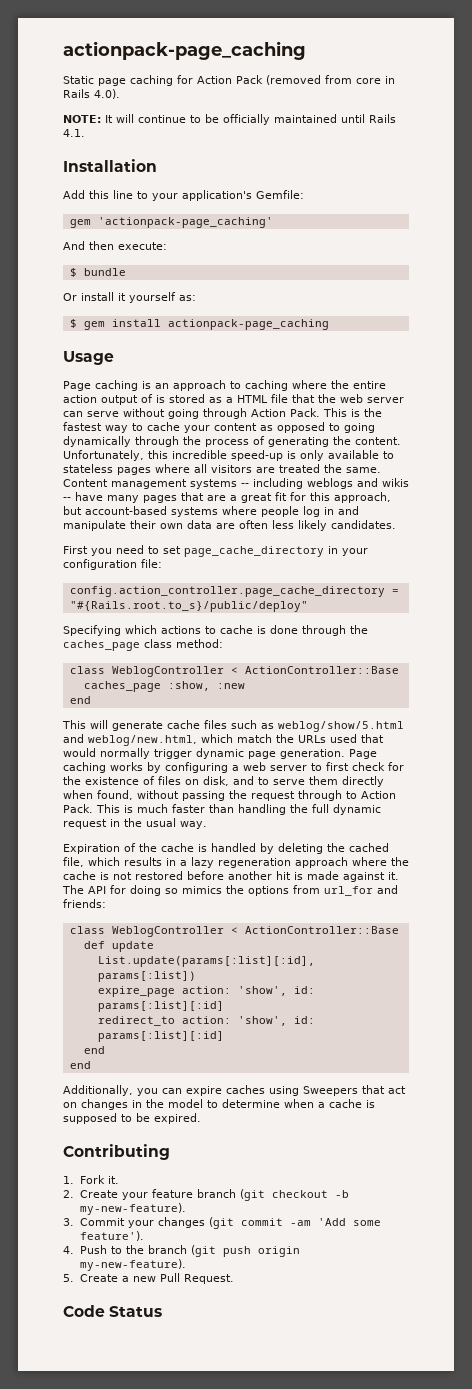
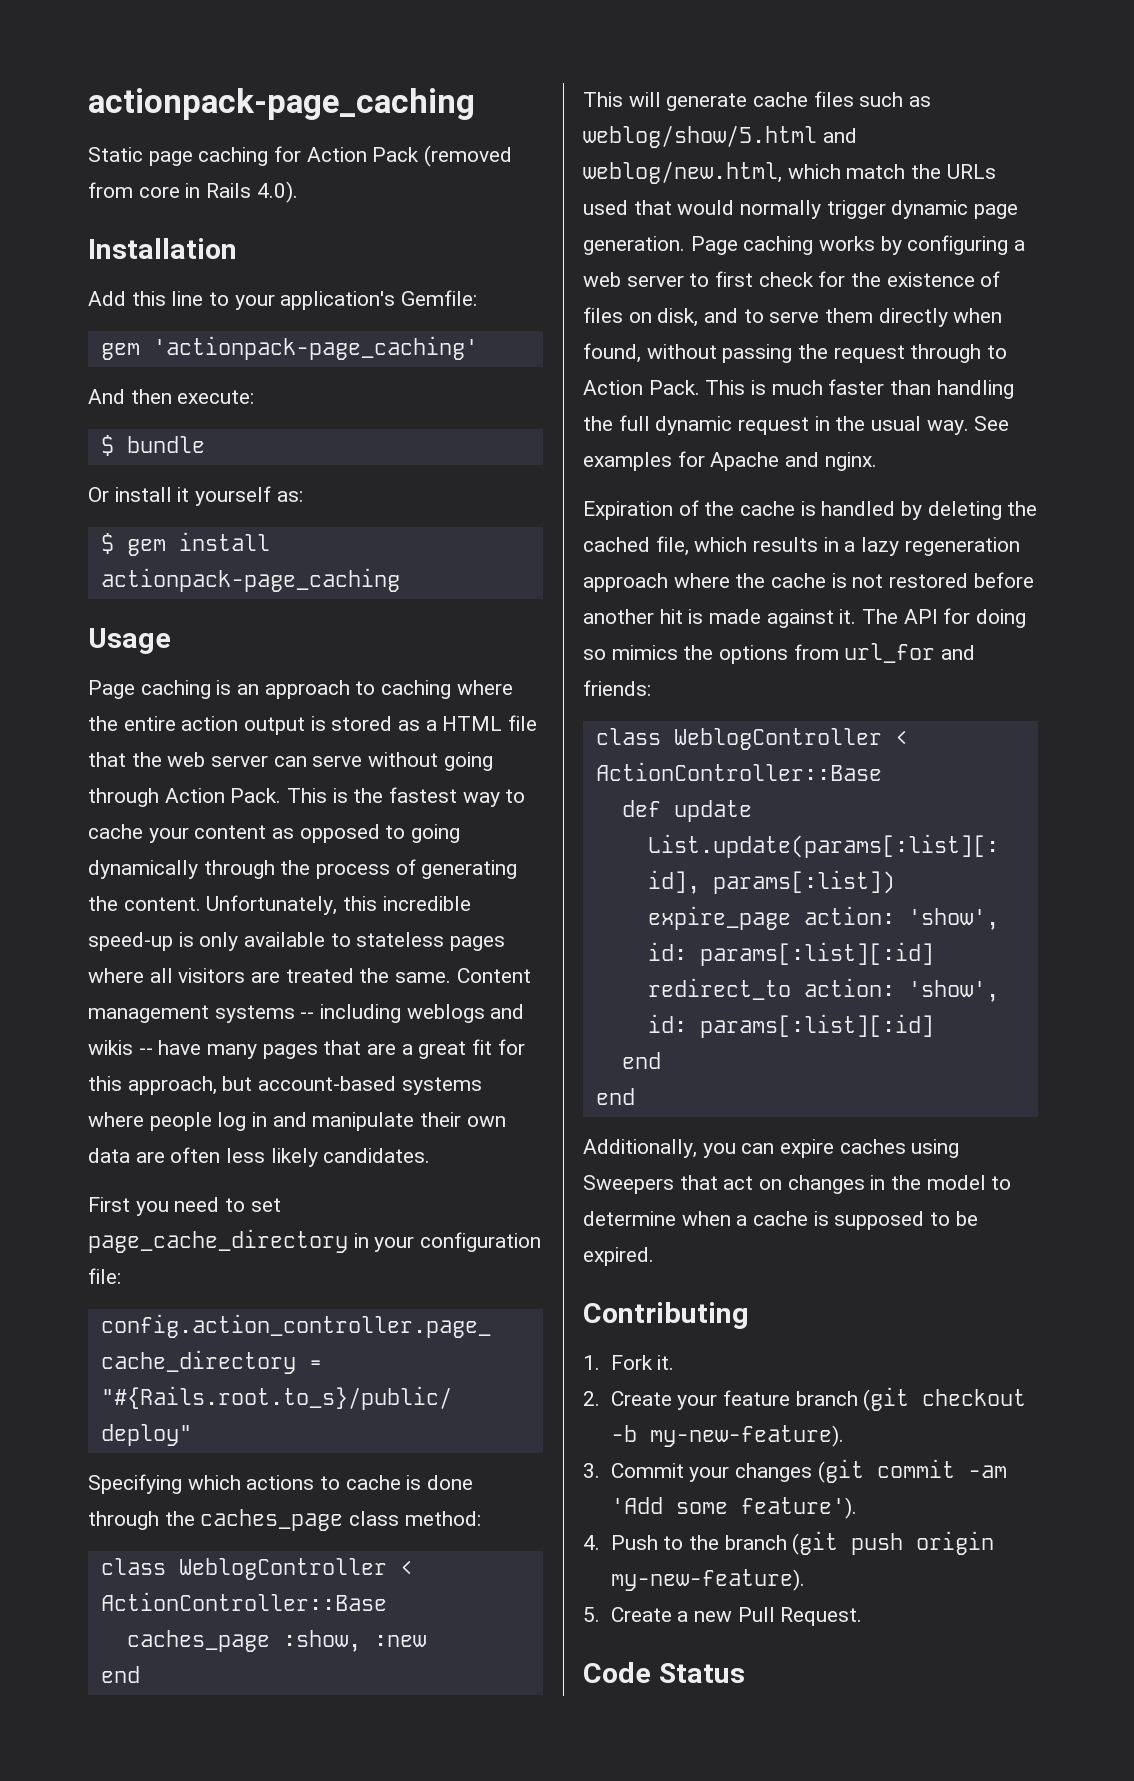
[63,114,396,125] [63,129,85,137] // NOTE: It will continue to be officially maintained until Rails 4.1. -> (298, 192) none
[141,394,153,403] of -> (306, 726) none
(207, 825) none -> [974,416,1010,431] [583,451,877,471] See examples for Apache and nginx.

